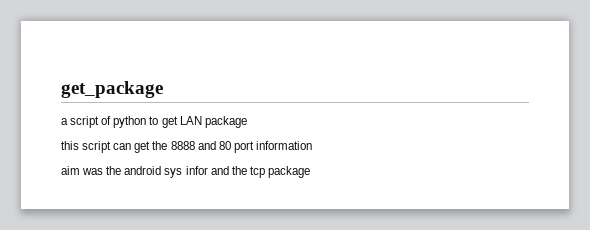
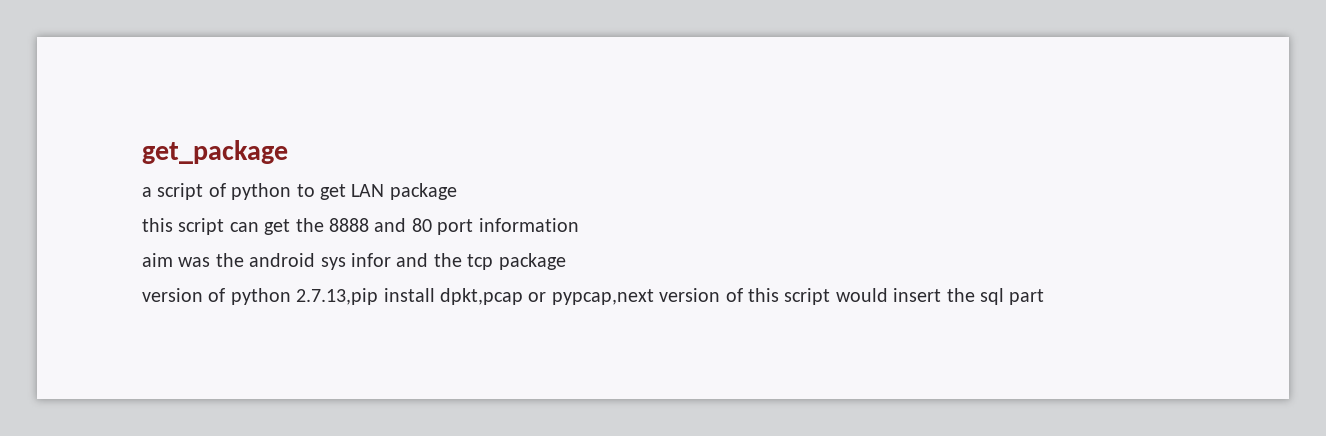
(310, 172) none -> [142,288,1045,305] // version of python 2.7.13,pip install dpkt,pcap or pypcap,next version of this script would insert the sql part

